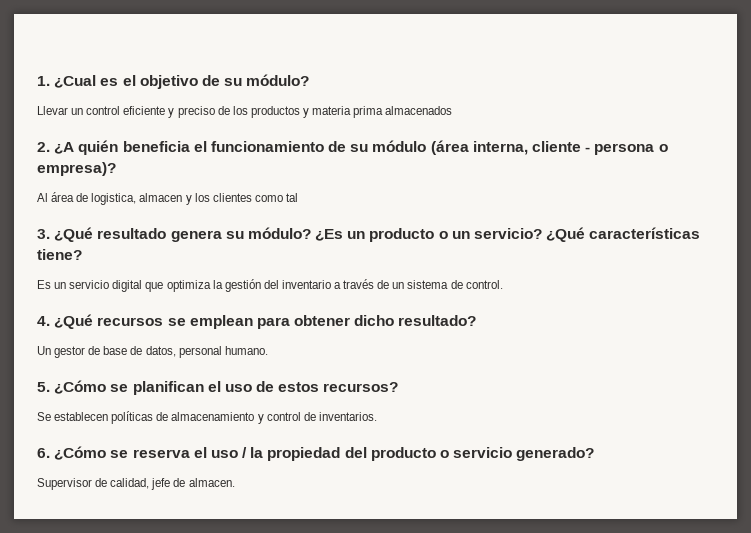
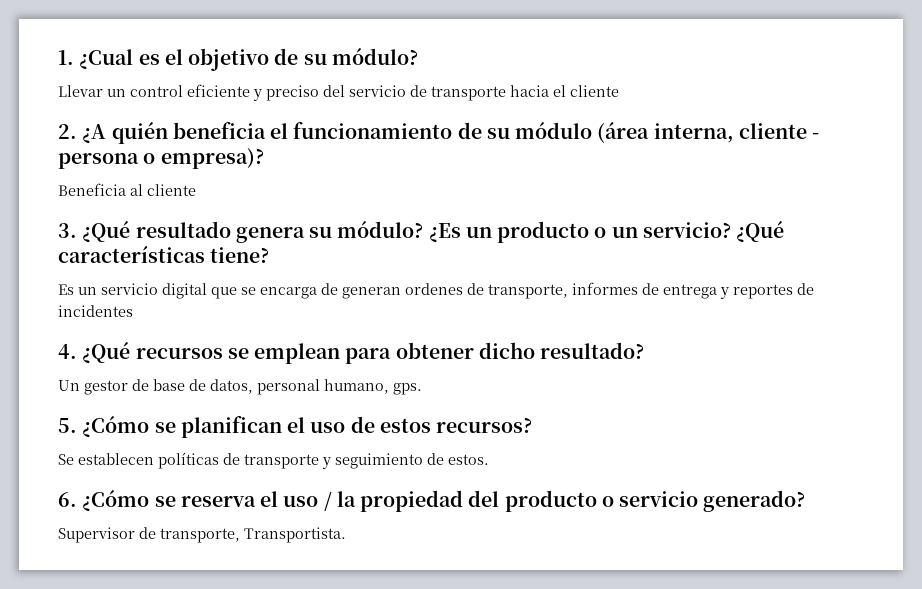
[217,106,453,118] de los productos y materia prima almacenados -> [323,85,619,101] del servicio de transporte hacia el cliente
[37,192,298,205] Al área de logistica, almacen y los clientes como tal -> [58,183,196,196] Beneficia al cliente
[166,279,503,292] optimiza la gestión del inventario a través de un sistema de control. -> [241,282,814,299] [58,305,133,317] se encarga de generan ordenes de transporte, informes de entrega y reportes de incidentes
[224,346,268,355] humano. -> [324,379,422,395] humano, gps.
[171,412,377,424] almacenamiento y control de inventarios. -> [244,453,489,469] transporte y seguimiento de estos.
[110,478,235,490] calidad, jefe de almacen. -> [160,527,346,543] transporte, Transportista.

